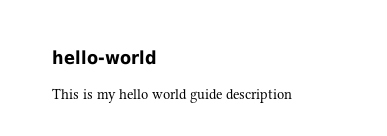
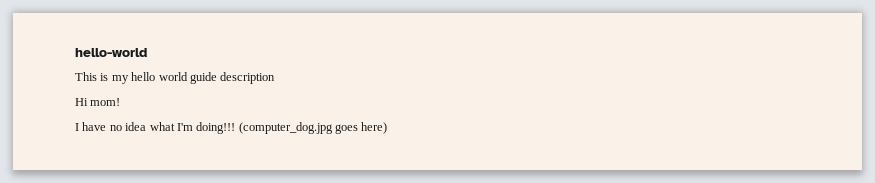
(292, 96) none -> [75,98,121,106] [75,122,388,134] // Hi mom! // I have no idea what I'm doing!!! (computer_dog.jpg goes here)

